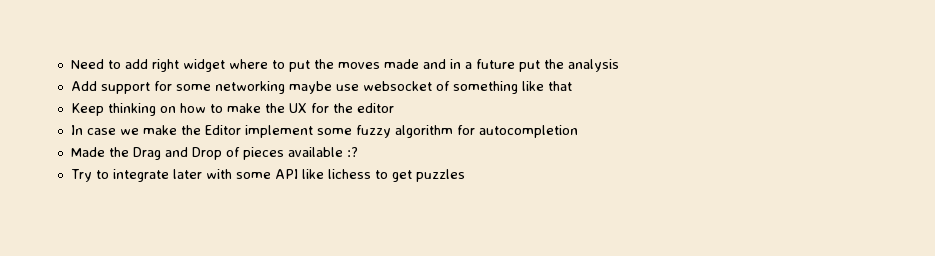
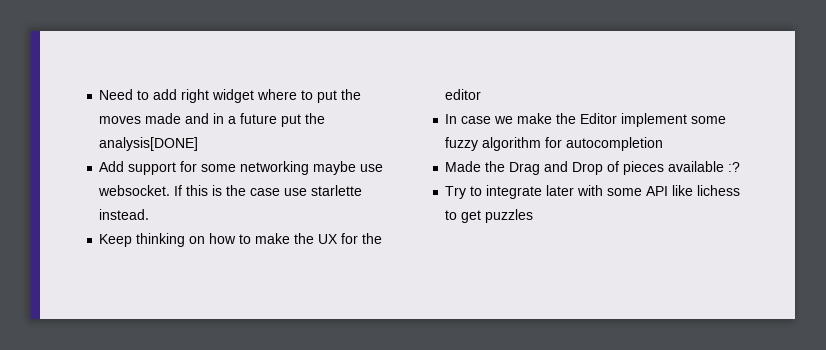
[567,59,619,72] analysis -> [99,137,199,151] analysis[DONE]
[362,81,572,94] websocket of something like that -> [98,185,363,196] [99,209,150,220] websocket. If this is the case use starlette instead.

